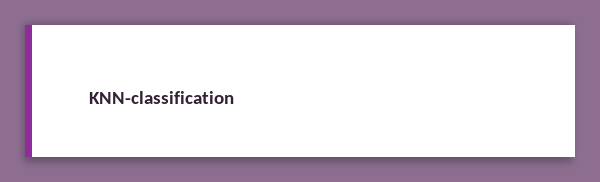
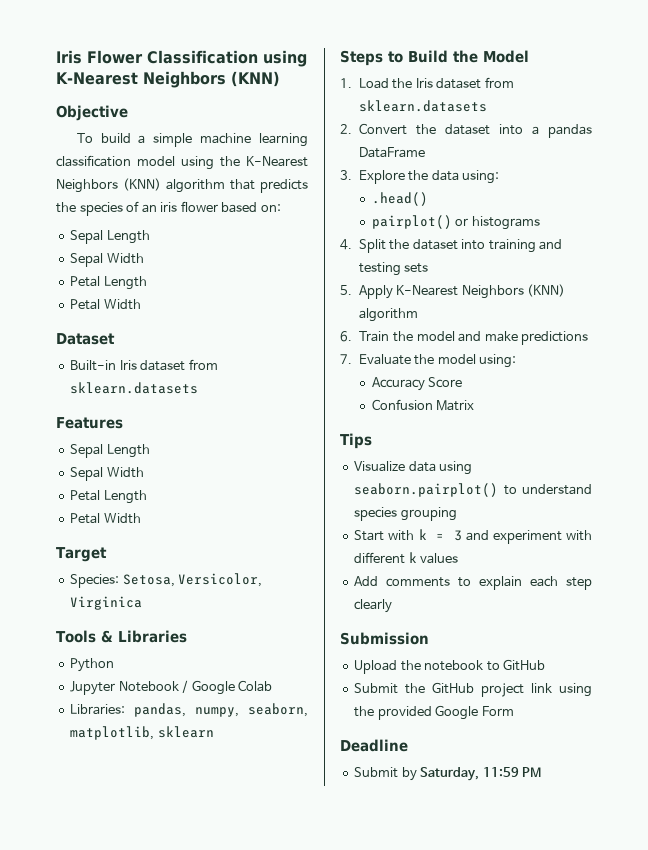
[89,91,234,104] KNN-classification -> [56,50,307,67] [56,71,280,88] [56,105,128,121] [76,133,308,147] [56,155,308,170] [56,178,308,193] [56,201,281,216] [70,230,150,244] [70,253,144,267] [70,276,147,290] [70,299,141,310] [56,333,115,345] [70,359,218,371] [70,382,199,394] [56,417,123,429] [70,444,150,458] [70,467,144,481] [70,490,147,504] [70,513,141,524] [56,547,107,562] [70,573,263,588] [70,596,143,610] [56,630,187,643] [70,658,115,672] [70,680,273,695] [70,703,308,717] [70,726,214,740] [340,50,529,66] [340,77,514,89] [358,100,487,112] [340,123,592,138] [358,147,425,158] [340,170,500,184] [371,192,428,206] [371,215,540,230] [340,239,563,253] [358,262,429,276] [340,284,566,299] [358,308,418,322] [340,331,589,345] [340,354,517,368] [371,377,463,391] [371,399,475,411] [340,433,372,449] [354,461,473,475] [354,483,592,497] [354,507,457,521] [354,529,592,544] [354,552,459,564] [354,576,592,590] [354,599,393,613] [340,632,429,645] [354,659,546,674] [354,682,592,697] [354,705,514,720] [340,739,408,752] [354,767,542,781] Iris Flower Classification using K-Nearest Neighbors (KNN) // Objective // To build a simple machine learning classification model using the K-Nearest Neighbors (KNN) algorithm that predicts the species of an iris flower based on: // Sepal Length // Sepal Width // Petal Length // Petal Width // Dataset // Built-in Iris dataset from sklearn.datasets // Features // Sepal Length // Sepal Width // Petal Length // Petal Width // Target // Species: Setosa, Versicolor, Virginica // Tools & Libraries // Python // Jupyter Notebook / Google Colab // Libraries: pandas, numpy, seaborn, matplotlib, sklearn // Steps to Build the Model // 1. Load the Iris dataset from sklearn.datasets // 2. Convert the dataset into a pandas DataFrame // 3. Explore the data using: // .head() // pairplot() or histograms // 4. Split the dataset into training and testing sets // 5. Apply K-Nearest Neighbors (KNN) algorithm // 6. Train the model and make predictions // 7. Evaluate the model using: // Accuracy Score // Confusion Matrix // Tips // Visualize data using seaborn.pairplot() to understand species grouping // Start with k = 3 and experiment with different k values // Add comments to explain each step clearly // Submission // Upload the notebook to GitHub // Submit the GitHub project link using the provided Google Form // Deadline // Submit by Saturday, 11:59 PM

